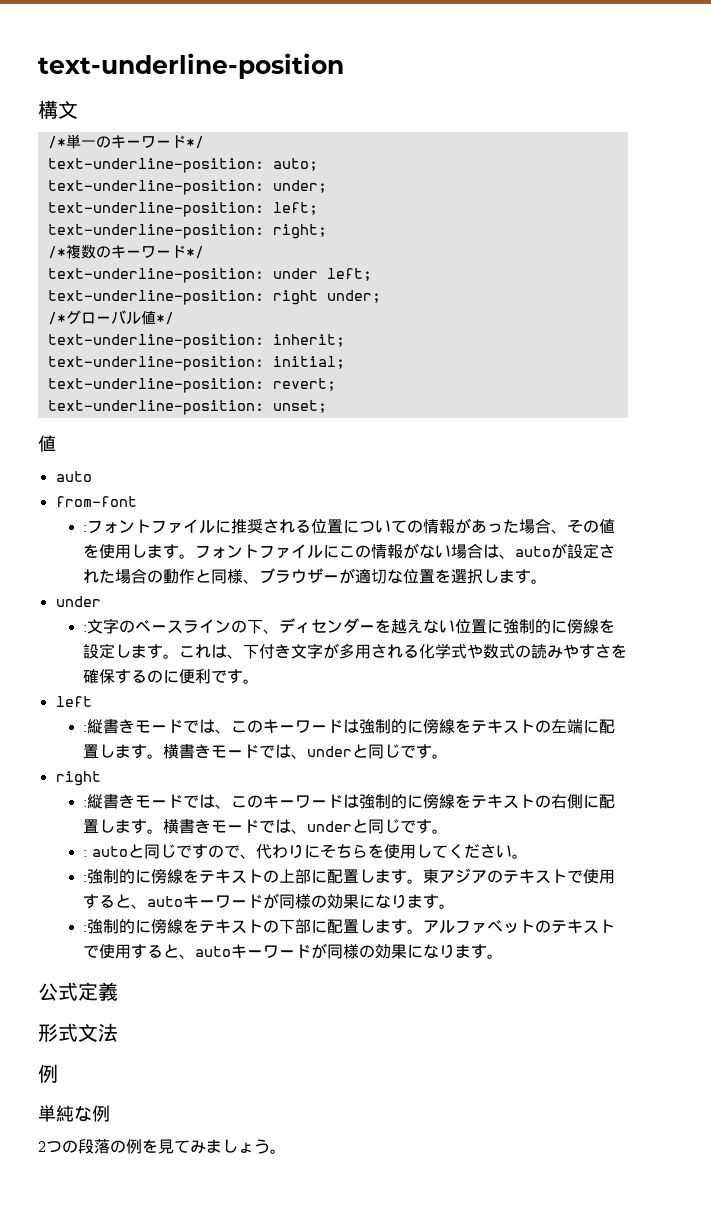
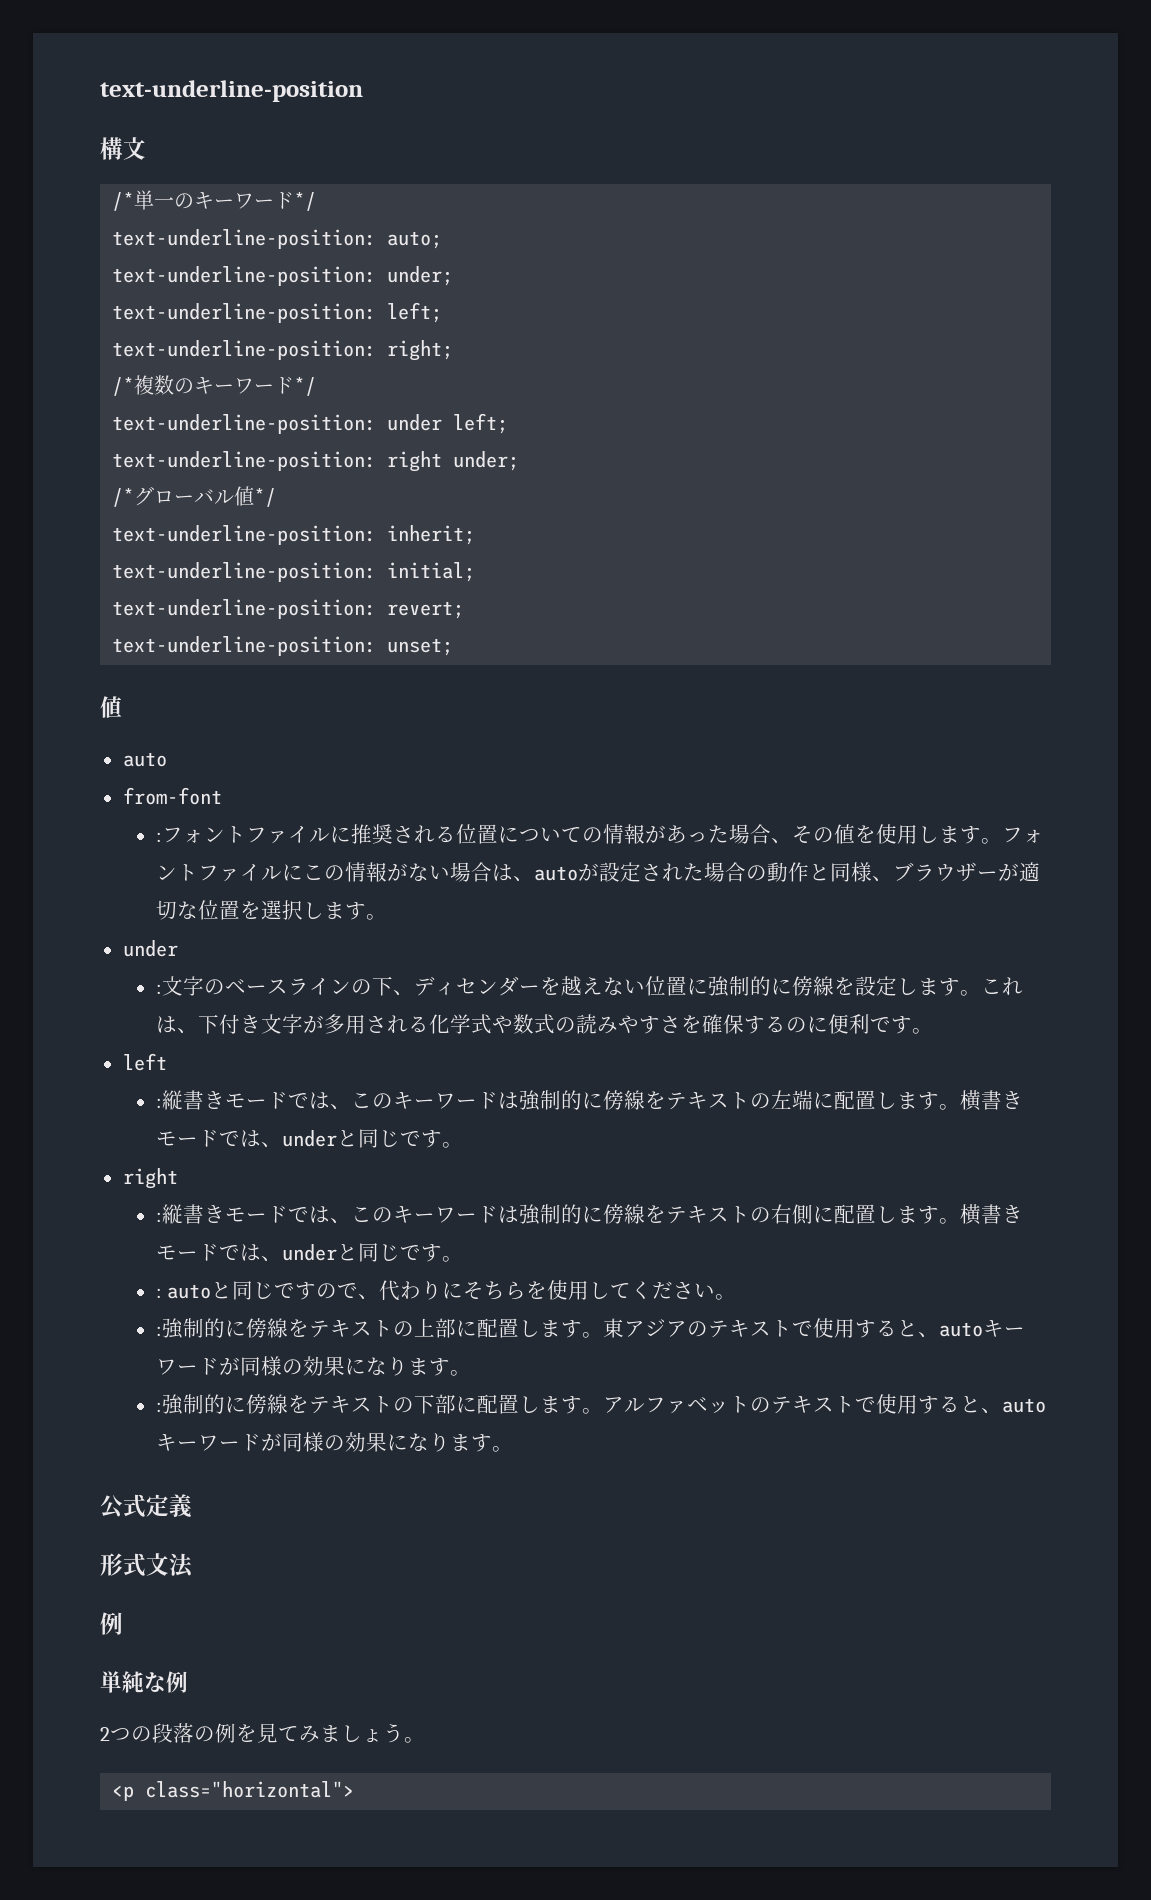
(286, 1151) none -> [112,1781,355,1801] // <p class="horizontal">

